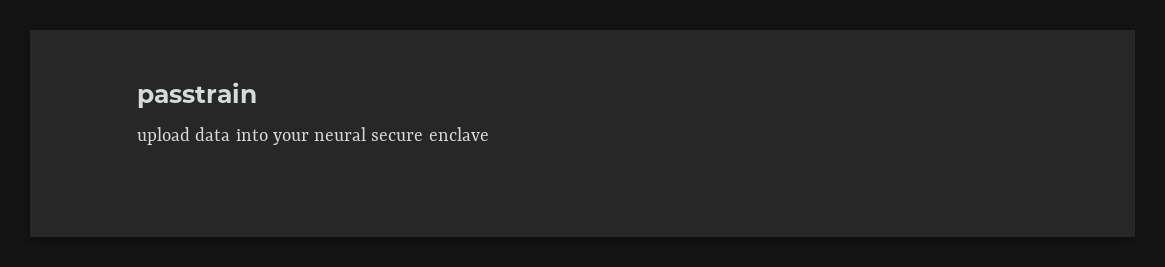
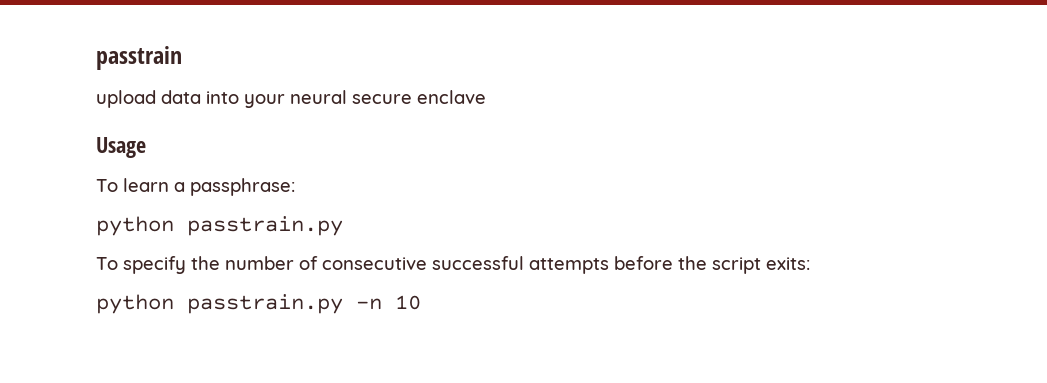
(489, 134) none -> [96,137,146,158] [96,178,295,196] [96,216,343,236] [96,256,810,274] [96,294,421,314] // Usage // To learn a passphrase: // python passtrain.py // To specify the number of consecutive successful attempts before the script exits: // python passtrain.py -n 10

